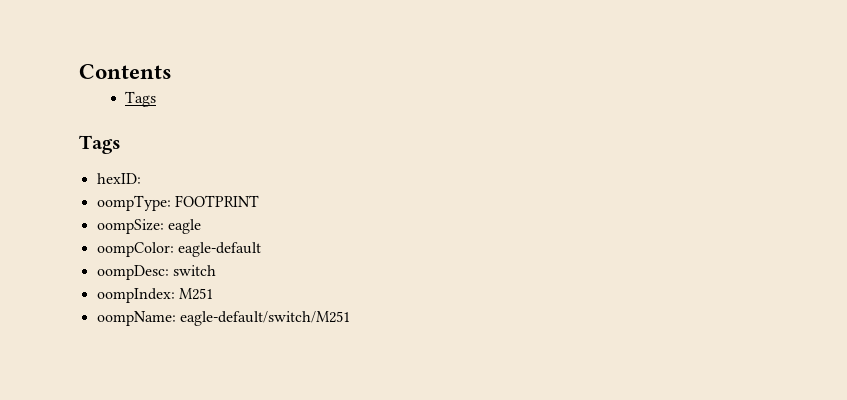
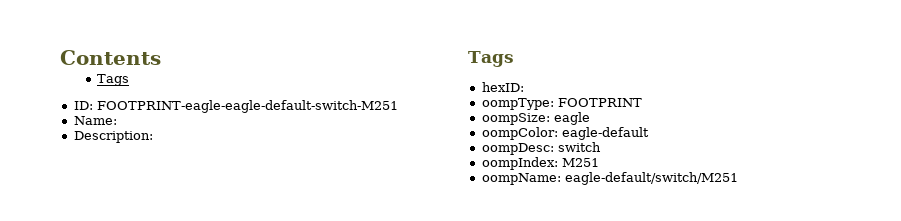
(157, 99) none -> [73,100,398,113] [73,116,117,125] [73,131,153,143] // ID: FOOTPRINT-eagle-eagle-default-switch-M251 // Name: // Description:

